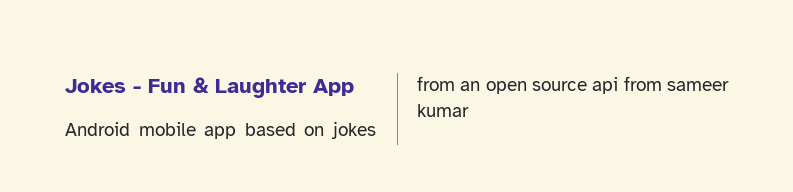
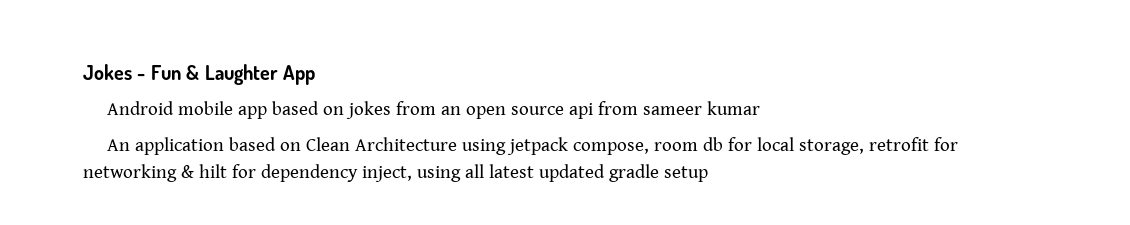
(469, 110) none -> [107,137,959,155] [83,164,708,182] // An application based on Clean Architecture using jetpack compose, room db for local storage, retrofit for networking & hilt for dependency inject, using all latest updated gradle setup

